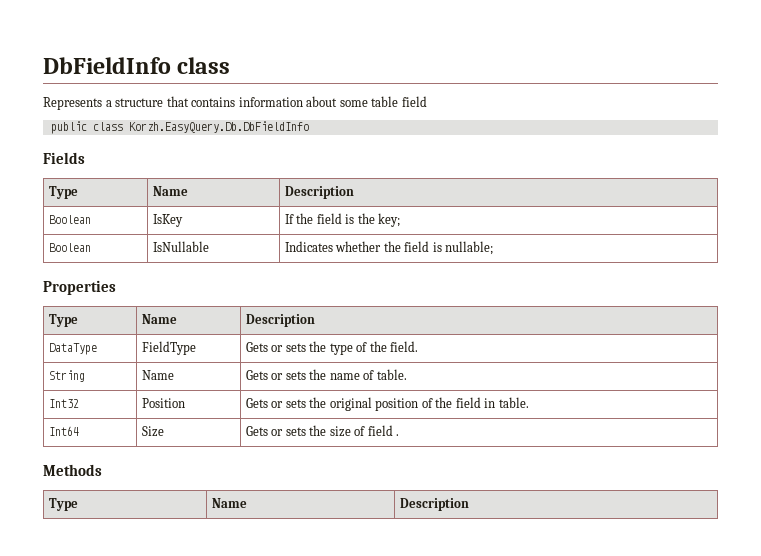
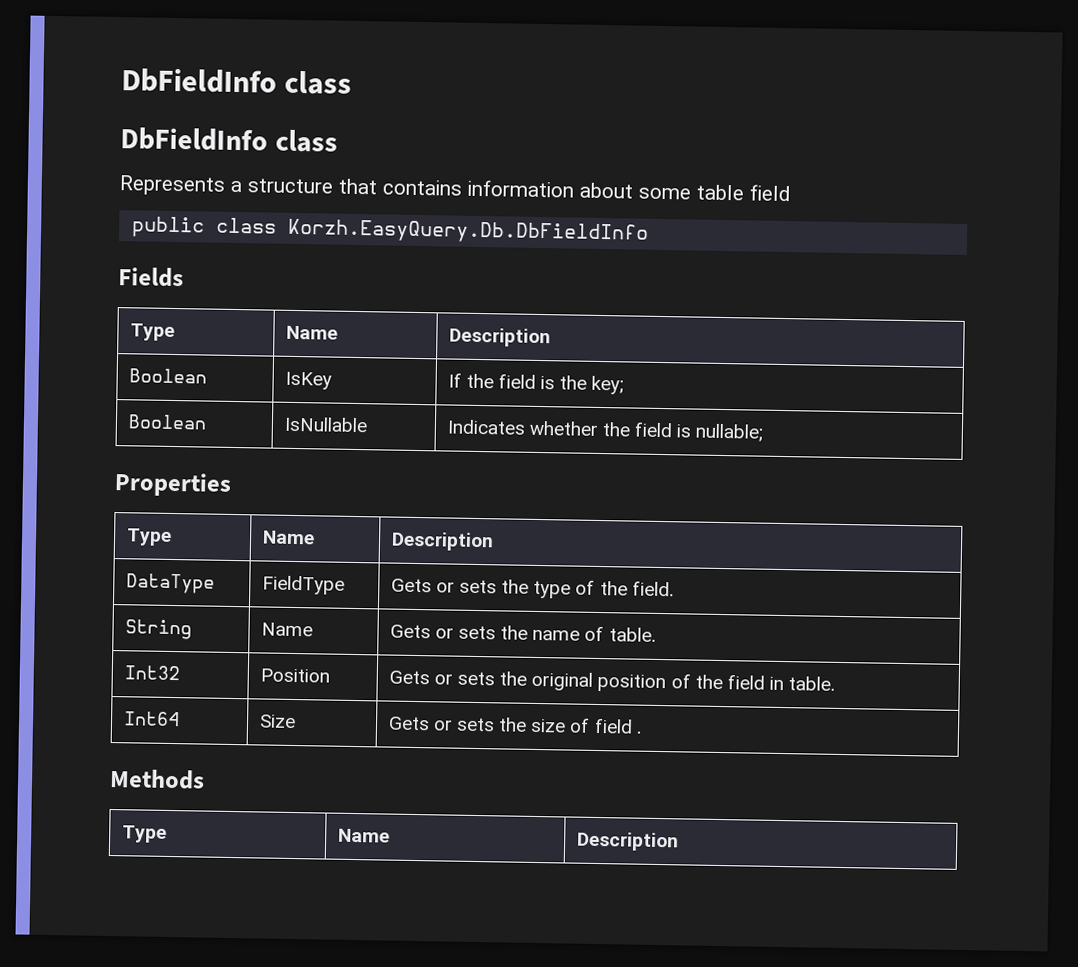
[43,57,231,74] DbFieldInfo class -> [121,68,353,95] [120,127,338,153] DbFieldInfo class // DbFieldInfo class

